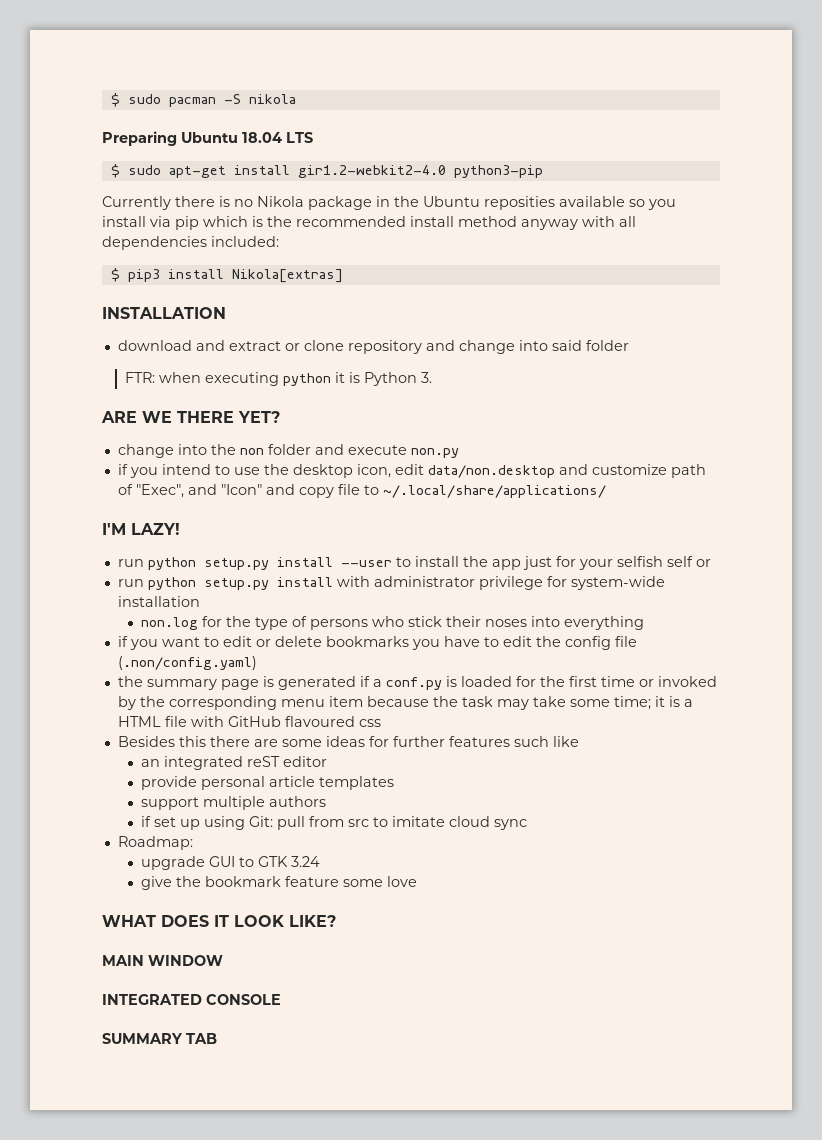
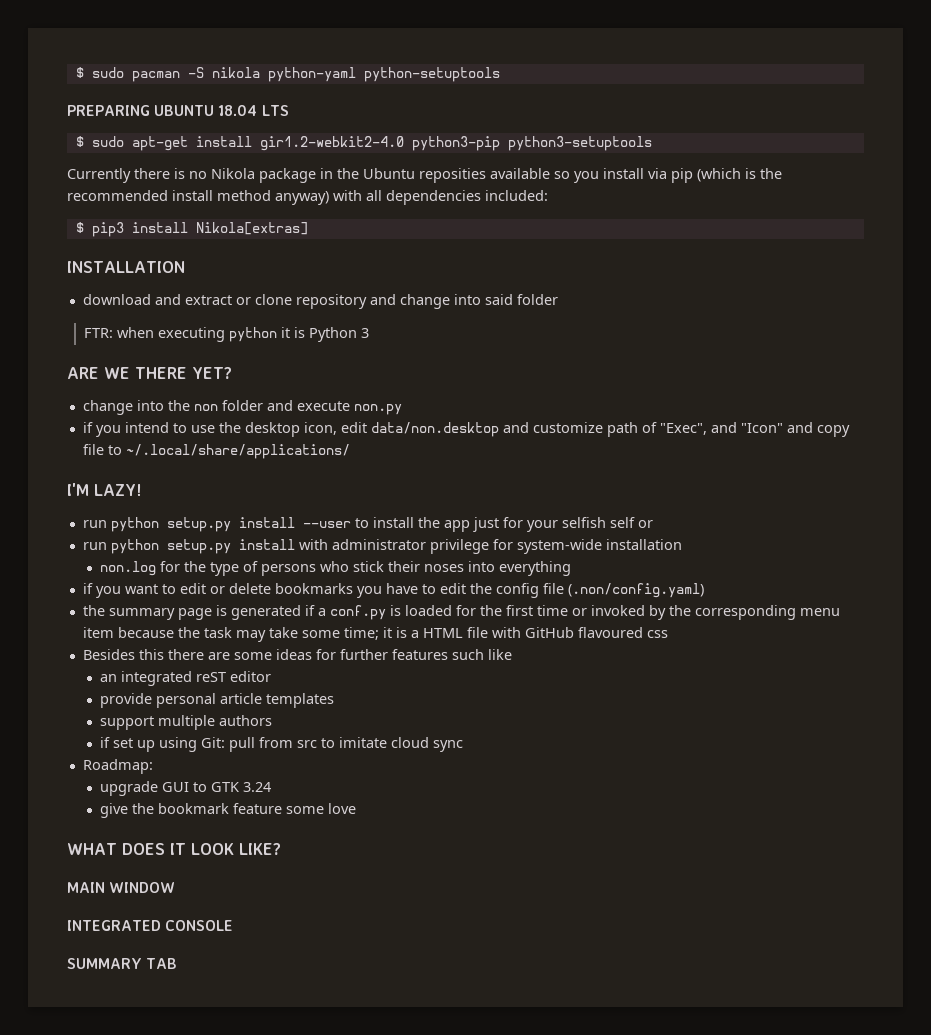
[102,131,238,146] // Preparing Ubuntu -> [267,67,500,82] [67,105,215,116] python-yaml python-setuptools // PREPARING UBUNTU
(543, 171) none -> [507,136,652,151] python3-setuptools
[203,216,248,227] which -> [697,168,741,182] (which
[521,219,578,230] anyway -> [275,191,329,205] anyway)
[420,372,432,383] 3. -> [361,328,370,338] 3

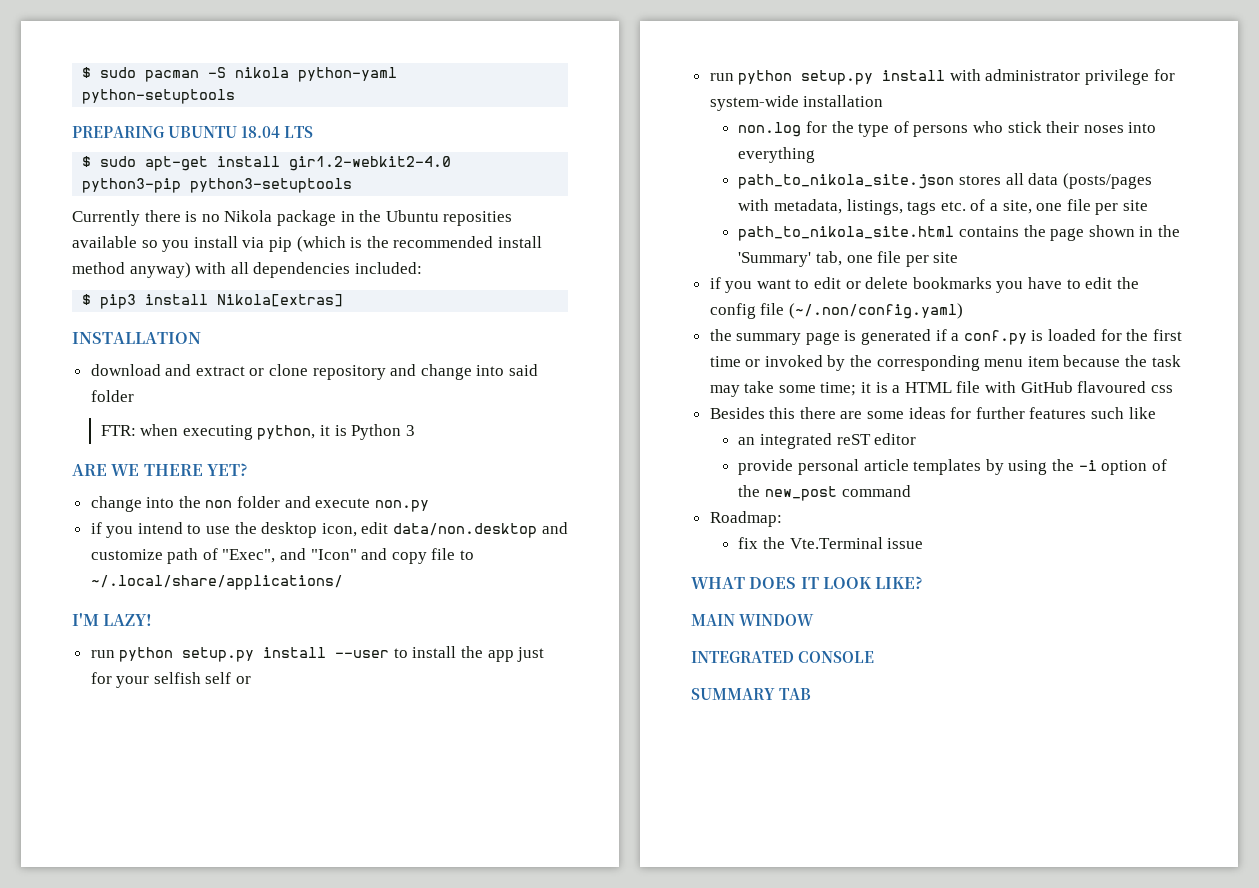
[229,327,278,342] python -> [257,425,316,440] python,
(572, 568) none -> [738,173,1152,189] [738,199,1148,215] [738,225,1180,241] [738,251,959,267] // path_to_nikola_site.json stores all data (posts/pages with metadata, listings, tags etc. of a site, one file per site // path_to_nikola_site.html contains the page shown in the 'Summary' tab, one file per site
[567,583,704,598] (.non/config.yaml) -> [788,303,963,319] (~/.non/config.yaml)
[100,715,273,730] [100,737,464,752] [82,759,153,774] [100,781,272,796] [100,803,357,818] // support multiple authors // if set up using Git: pull from src to imitate cloud sync // Roadmap: // upgrade GUI to GTK 3.24 // give the bookmark feature some love -> [985,459,1167,475] [738,485,911,501] [709,511,782,527] [738,537,924,549] by using the -i option of the new_post command // Roadmap: // fix the Vte.Terminal issue

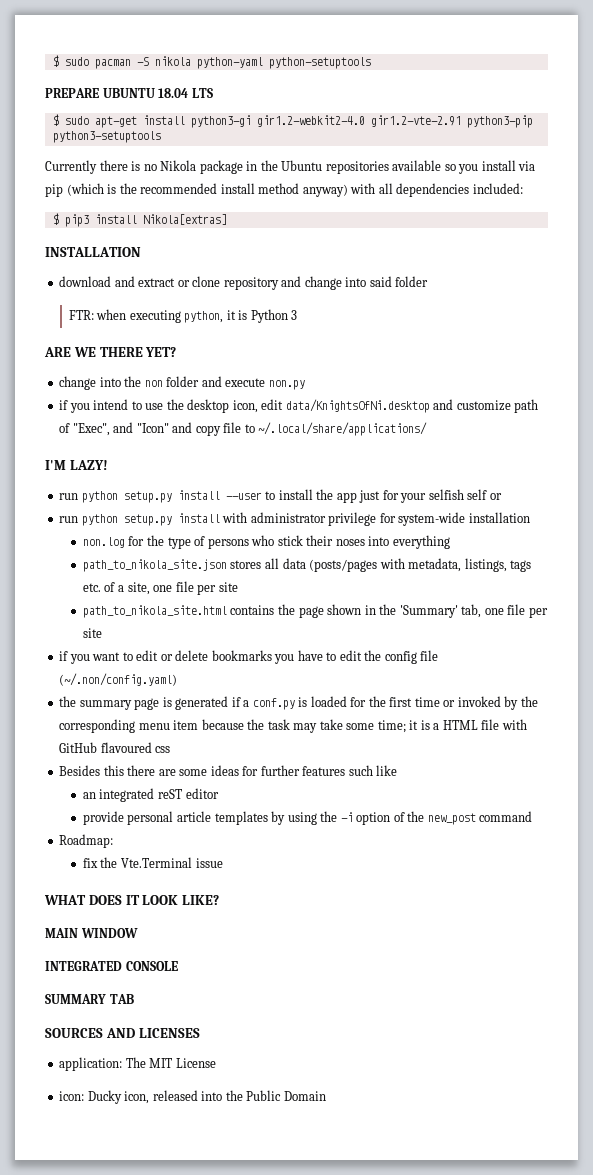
[72,126,165,138] PREPARING -> [45,88,99,98] PREPARE
[289,156,452,171] gir1.2-webkit2-4.0 -> [190,115,461,128] python3-gi gir1.2-webkit2-4.0 gir1.2-vte-2.91
[443,211,513,226] reposities -> [325,161,389,174] repositories
[393,523,538,538] data/non.desktop -> [285,399,430,413] data/KnightsOfNi.desktop
(812, 694) none -> [45,1028,200,1038] [59,1057,216,1071] [59,1090,326,1104] // SOURCES AND LICENSES // application: The MIT License // icon: Ducky icon, released into the Public Domain

